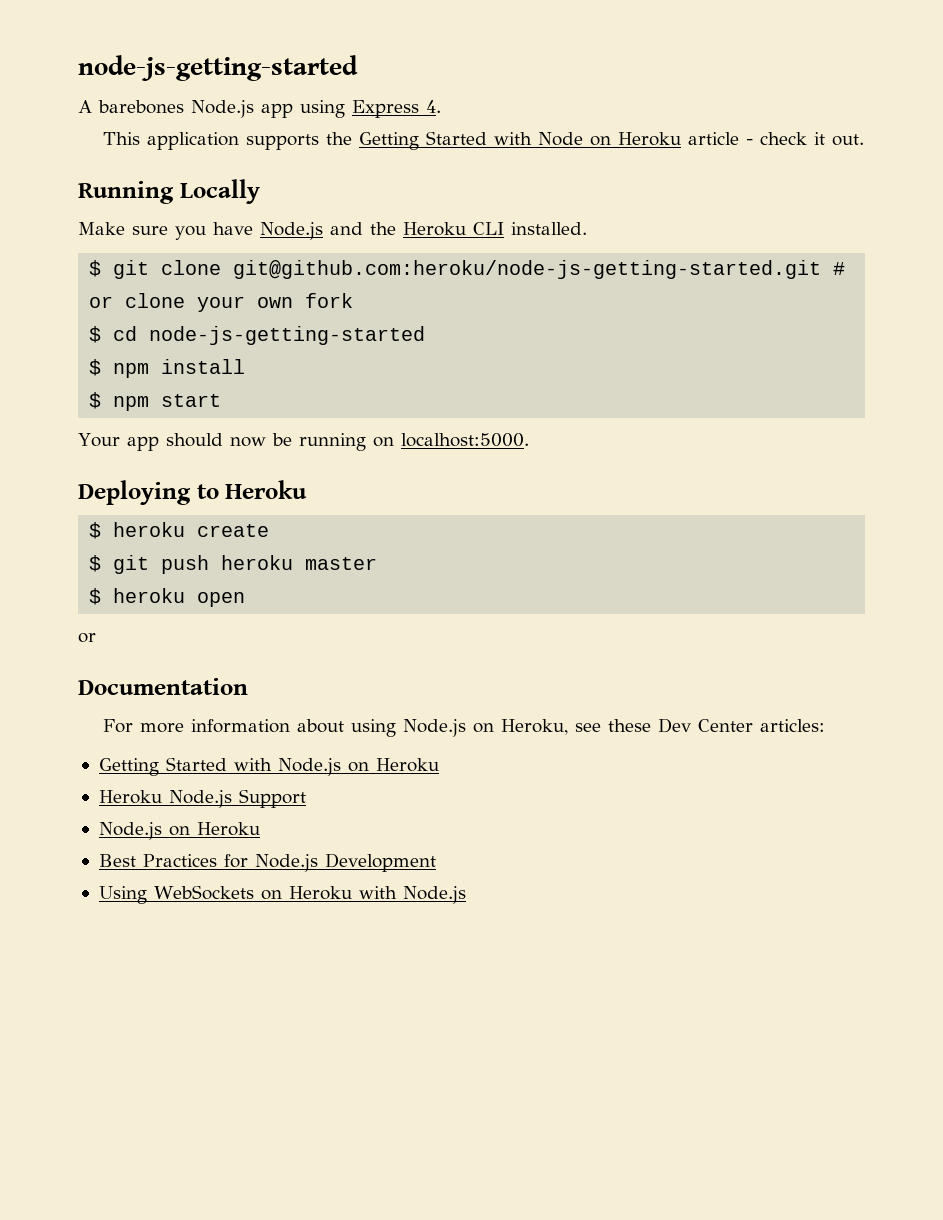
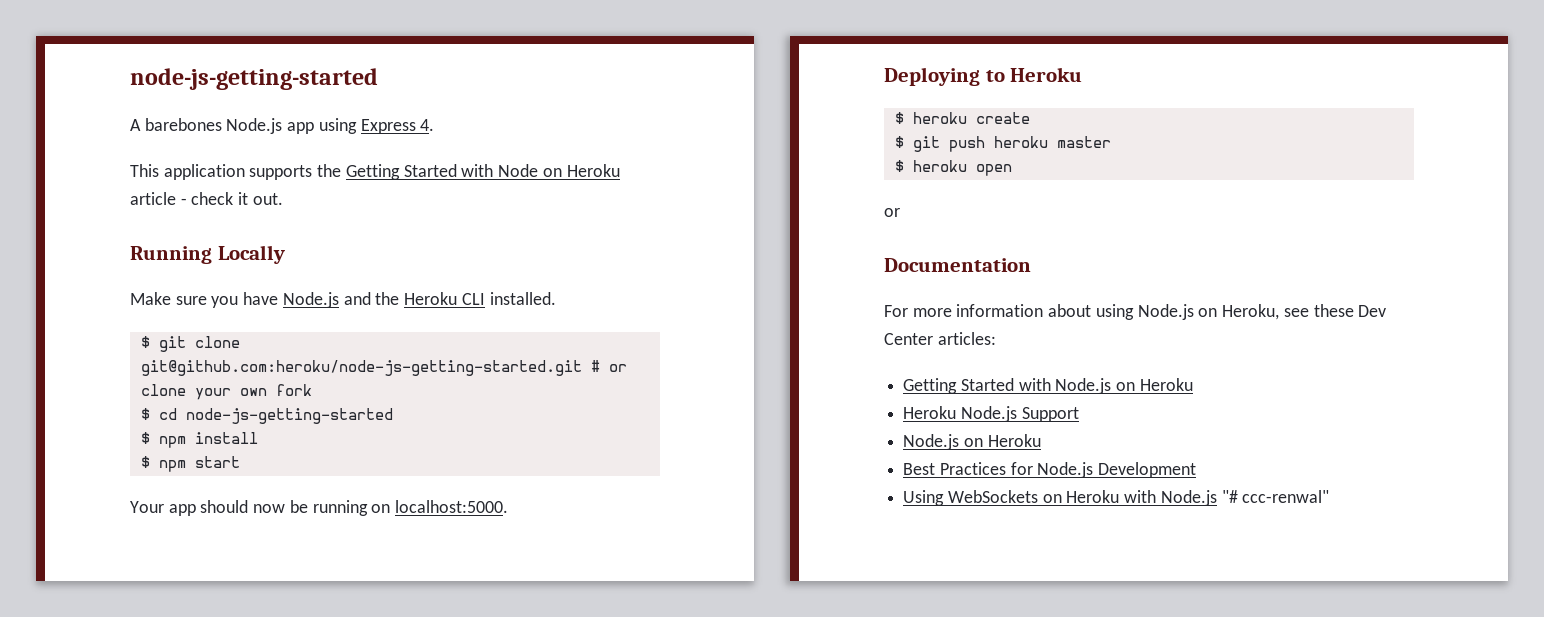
(466, 895) none -> [1221,490,1330,503] "# ccc-renwal"

